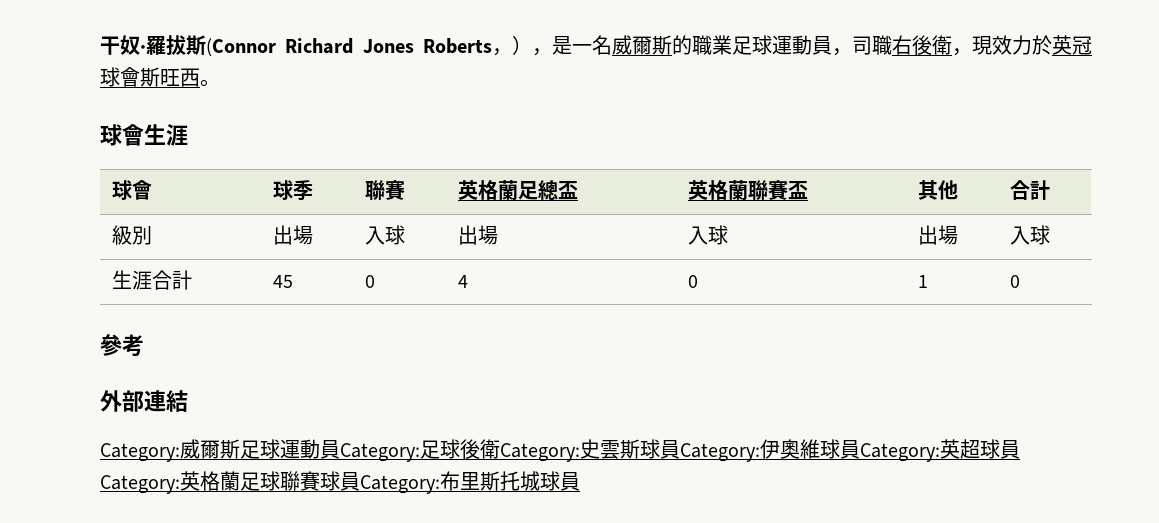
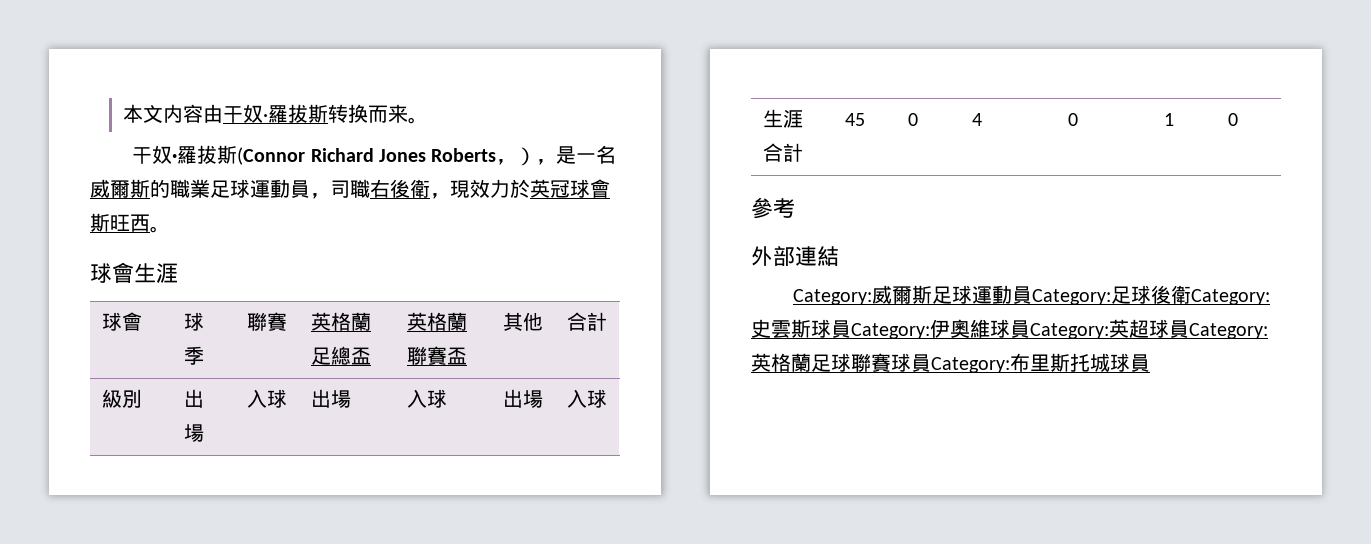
(100, 45) none -> [122,104,428,124] 本文内容由干奴·羅拔斯转换而来。 //

